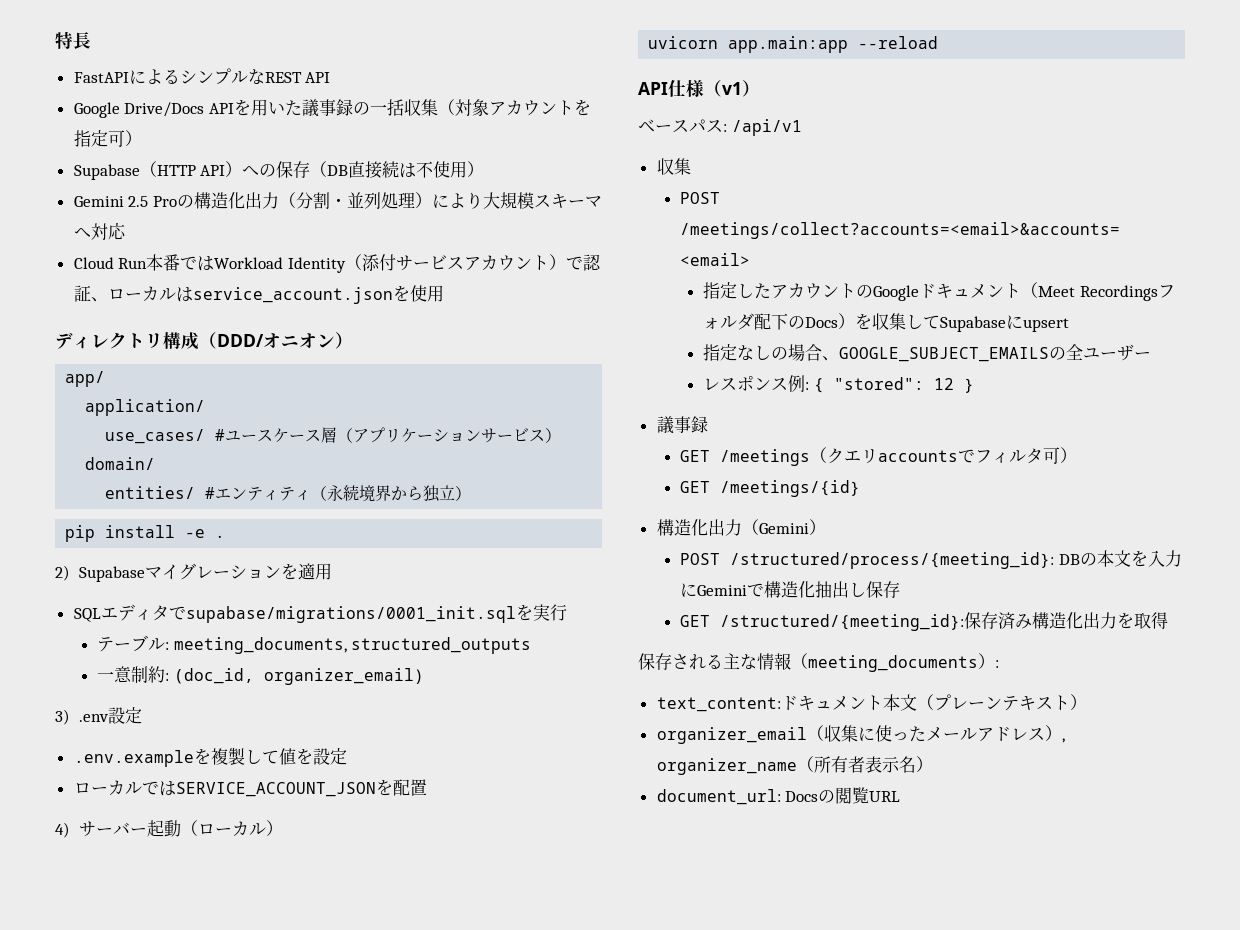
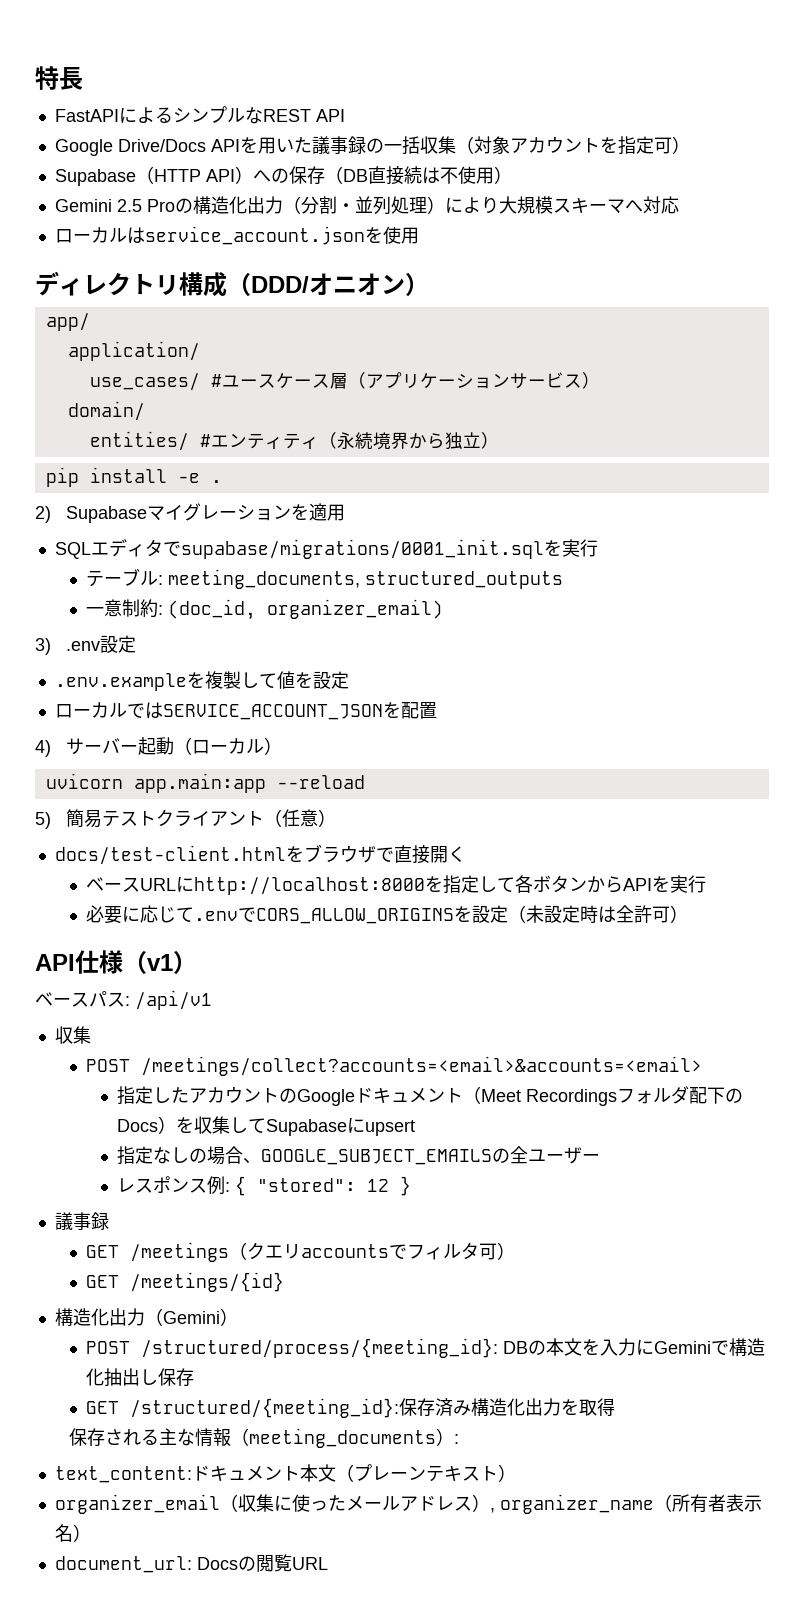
[73,254,601,273] [73,285,108,302] Cloud Run本番ではWorkload Identity（添付サービスアカウント）で認証、 -> (679, 205) none
(939, 42) none -> [35,809,336,829] [54,844,466,865] [85,875,706,895] [85,905,688,924] // 5)簡易テストクライアント（任意） // docs/test-client.htmlをブラウザで直接開く // ベースURLにhttp://localhost:8000を指定して各ボタンからAPIを実行 // 必要に応じて.envでCORS_ALLOW_ORIGINSを設定（未設定時は全許可）

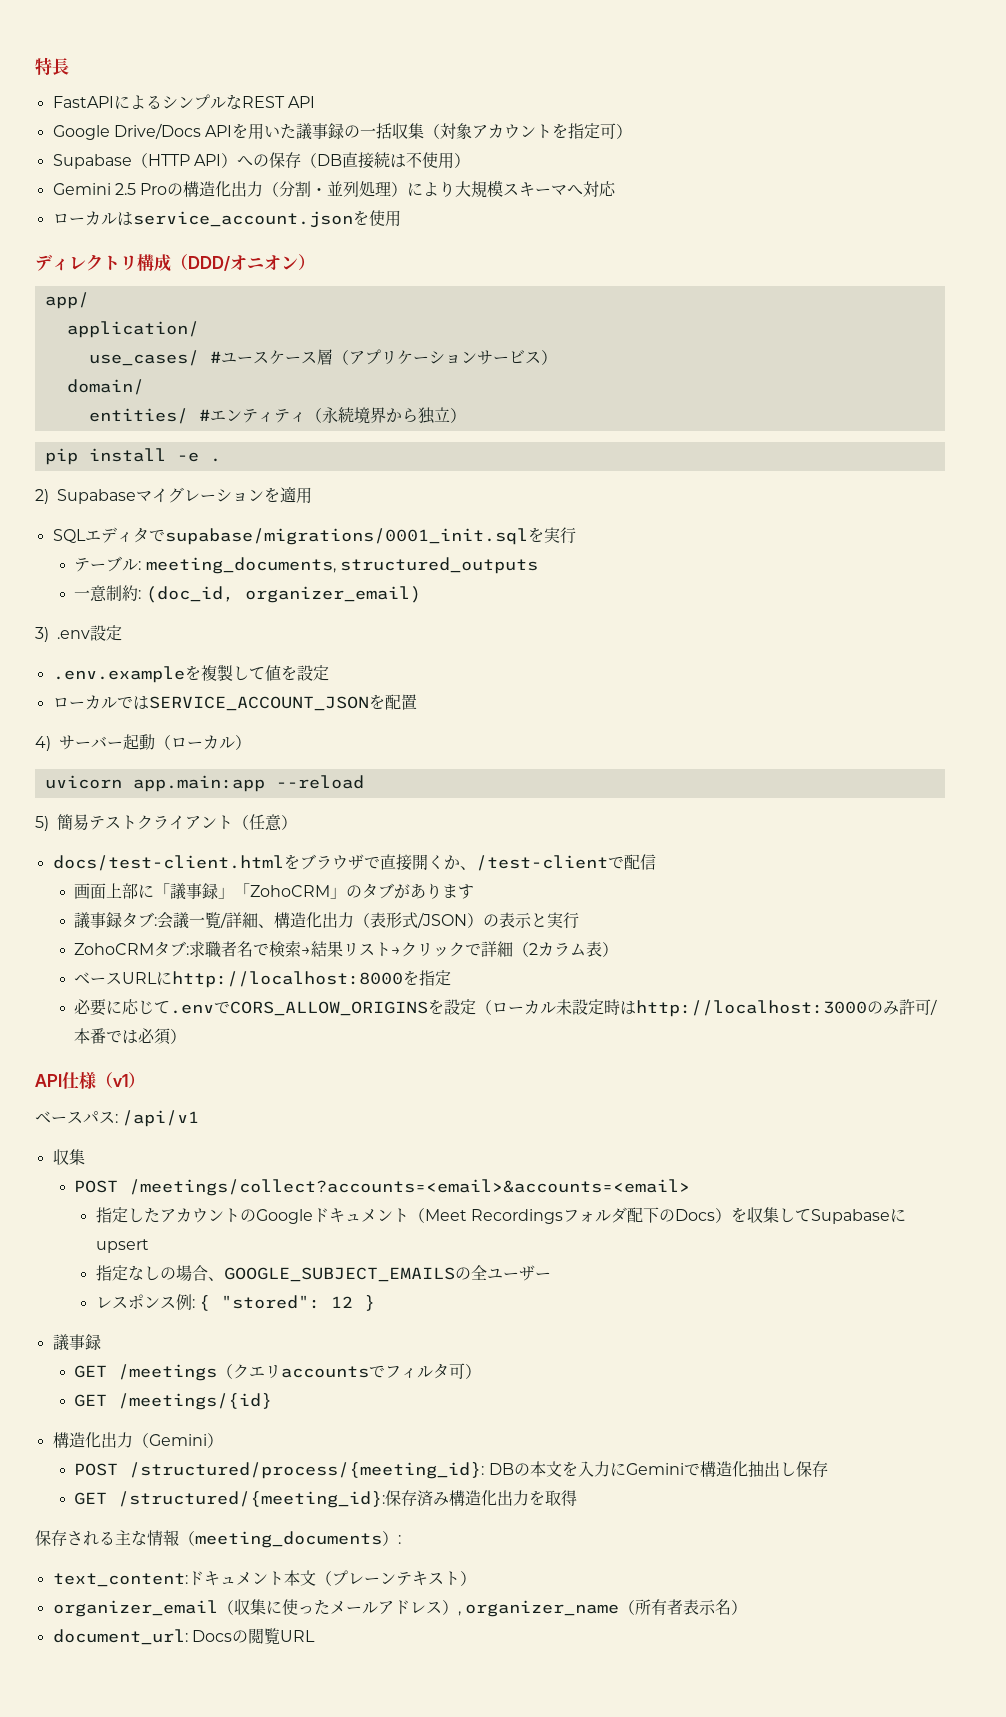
(466, 854) none -> [443,854,656,871] [74,883,475,900] [74,912,580,929] [74,940,619,958] か、/test-clientで配信 // 画面上部に「議事録」「ZohoCRM」のタブがあります // 議事録タブ:会議一覧/詳細、構造化出力（表形式/JSON）の表示と実行 // ZohoCRMタブ:求職者名で検索→結果リスト→クリックで詳細（2カラム表）
[478,875,706,893] して各ボタンからAPIを実行 -> (452, 978) none
(526, 914) none -> [492,1000,557,1015] ローカル
[615,905,670,923] 全許可 -> [636,999,938,1017] [74,1028,171,1045] http://localhost:3000のみ許可/本番では必須

